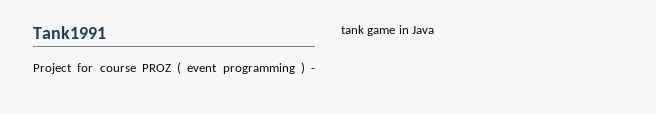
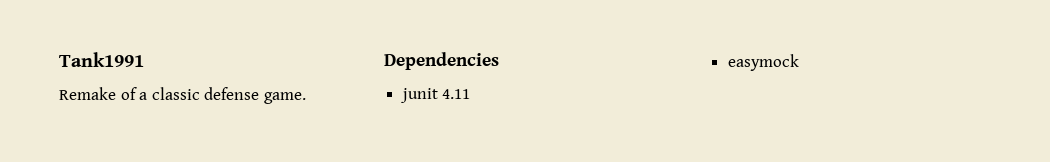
[33,62,315,74] [341,25,435,36] Project for course PROZ ( event programming ) - tank game in Java -> [59,87,306,104] [384,52,499,70] [399,88,471,103] [727,54,799,71] Remake of a classic defense game. // Dependencies // junit 4.11 // easymock

